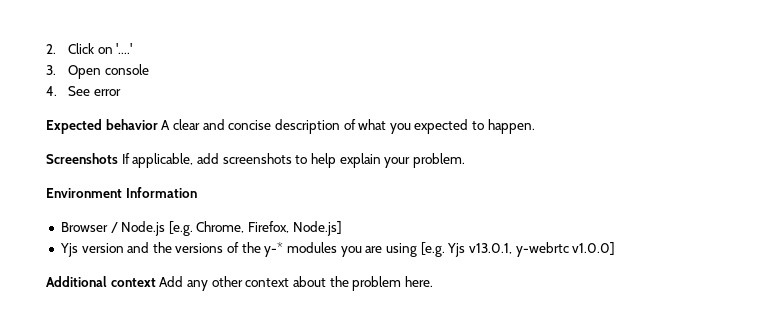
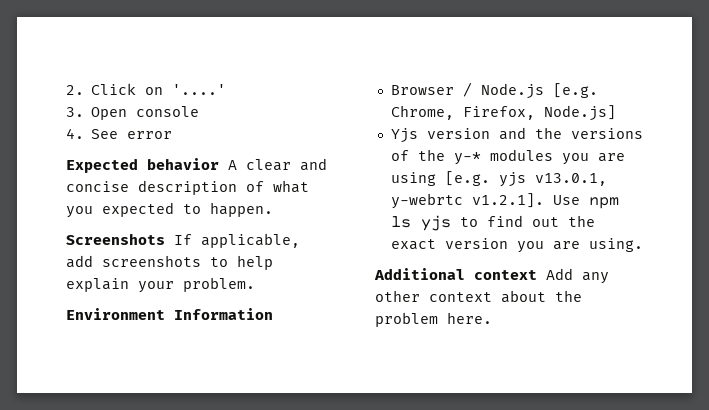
[447,243,466,257] Yjs -> [498,172,526,187] yjs
[572,242,616,255] v1.0.0] -> [471,193,619,209] [390,215,595,231] [390,238,643,253] v1.2.1]. Use npm ls yjs to find out the exact version you are using.

